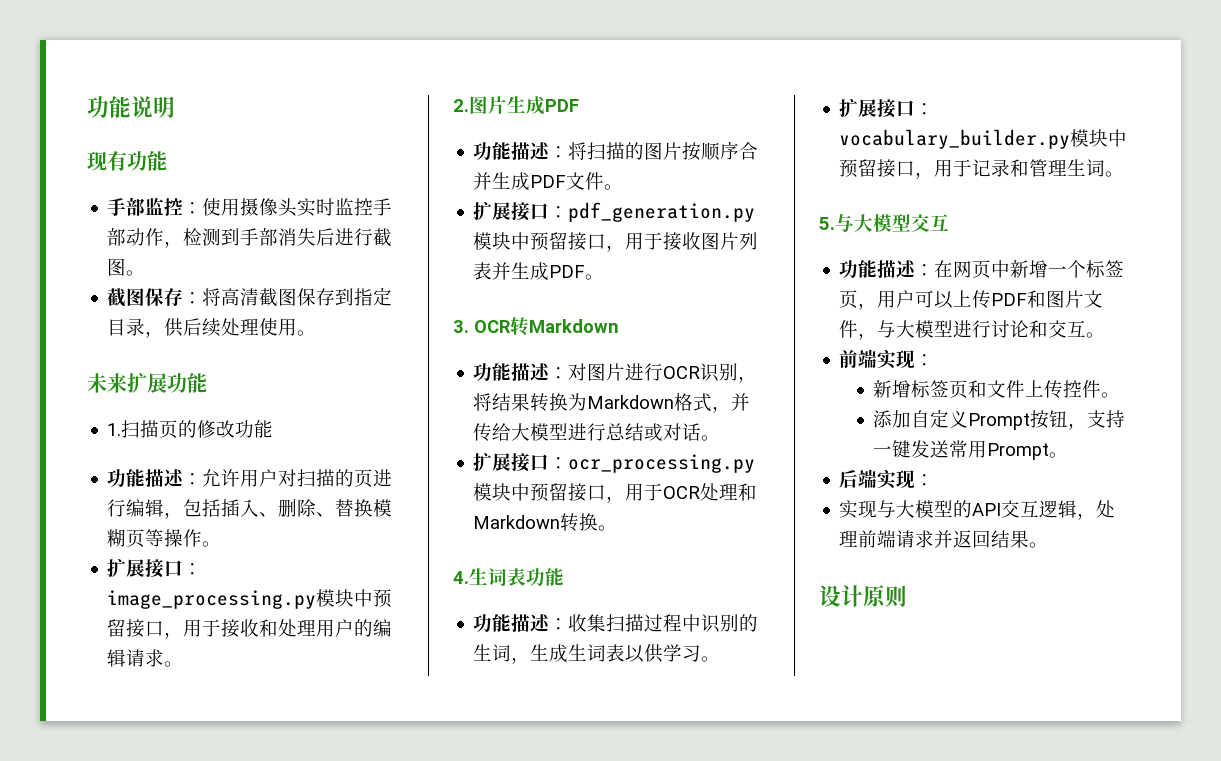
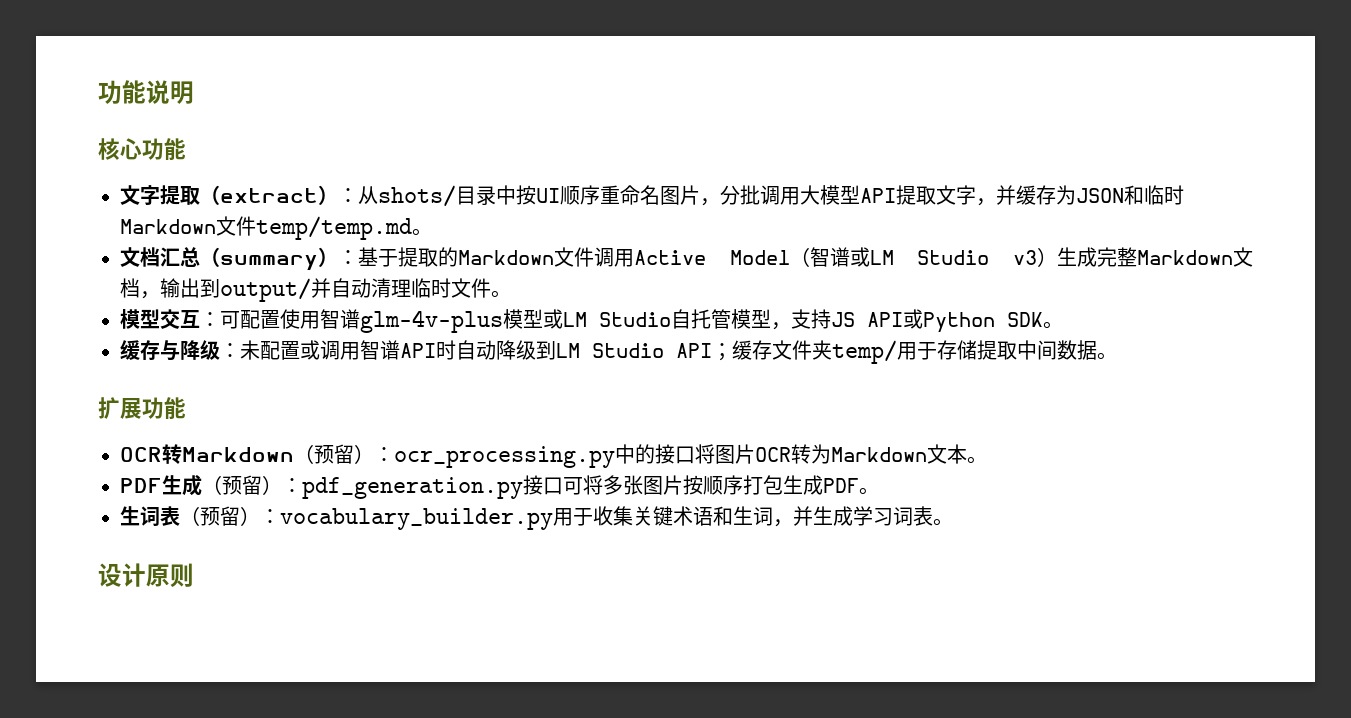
[87,151,167,171] [107,197,393,217] [107,228,393,248] [107,258,146,276] [107,287,393,307] [107,318,317,338] [87,373,127,393] 现有功能 // 手部监控：使用摄像头实时监控手部动作，检测到手部消失后进行截图。 // 截图保存：将高清截图保存到指定目录，供后续处理使用。 // 未来 -> [98,138,186,160] [120,185,1184,207] [120,216,432,240] [120,247,1253,271] [120,278,511,302] [120,309,1063,333] [120,340,1117,364] 核心功能 // 文字提取（extract）：从shots/目录中按UI顺序重命名图片，分批调用大模型API提取文字，并缓存为JSON和临时Markdown文件temp/temp.md。 // 文档汇总（summary）：基于提取的Markdown文件调用Active Model（智谱或LM Studio v3）生成完整Markdown文档，输出到output/并自动清理临时文件。 // 模型交互：可配置使用智谱glm-4v-plus模型或LM Studio自托管模型，支持JS API或Python SDK。 // 缓存与降级：未配置或调用智谱API时自动降级到LM Studio API；缓存文件夹temp/用于存储提取中间数据。 //
[107,420,274,439] [107,469,393,488] [107,499,393,519] [107,529,222,548] [107,559,203,578] [107,589,393,609] [107,619,393,639] [107,649,184,667] [453,96,579,115] [473,142,759,161] [473,172,624,191] [473,202,756,222] [473,232,759,252] [473,262,605,281] [453,317,619,336] [473,363,758,383] [473,393,751,413] [473,423,721,442] [473,453,756,473] [473,483,758,503] [473,513,618,532] [453,568,564,586] [473,614,759,633] [473,644,721,664] [839,99,935,118] [839,129,1128,149] [839,159,1125,179] [819,214,949,232] [839,260,1125,279] [839,290,1104,310] [839,320,1106,340] [839,349,935,369] [873,380,1121,399] [873,409,1126,430] [873,440,1069,460] [839,469,935,489] [839,500,1116,520] [839,530,1030,548] 1.扫描页的修改功能 // 功能描述：允许用户对扫描的页进行编辑，包括插入、删除、替换模糊页等操作。 // 扩展接口：image_processing.py模块中预留接口，用于接收和处理用户的编辑请求。 // 2.图片生成PDF // 功能描述：将扫描的图片按顺序合并生成PDF文件。 // 扩展接口：pdf_generation.py模块中预留接口，用于接收图片列表并生成PDF。 // 3. OCR转Markdown // 功能描述：对图片进行OCR识别，将结果转换为Markdown格式，并传给大模型进行总结或对话。 // 扩展接口：ocr_processing.py模块中预留接口，用于OCR处理和Markdown转换。 // 4.生词表功能 // 功能描述：收集扫描过程中识别的生词，生成生词表以供学习。 // 扩展接口：vocabulary_builder.py模块中预留接口，用于记录和管理生词。 // 5.与大模型交互 // 功能描述：在网页中新增一个标签页，用户可以上传PDF和图片文件，与大模型进行讨论和交互。 // 前端实现： // 新增标签页和文件上传控件。 // 添加自定义Prompt按钮，支持一键发送常用Prompt。 // 后端实现： // 实现与大模型的API交互逻辑，处理前端请求并返回结果 -> [120,444,987,468] [120,474,879,499] [120,506,933,530] OCR转Markdown（预留）：ocr_processing.py中的接口将图片OCR转为Markdown文本。 // PDF生成（预留）：pdf_generation.py接口可将多张图片按顺序打包生成PDF。 // 生词表（预留）：vocabulary_builder.py用于收集关键术语和生词，并生成学习词表

